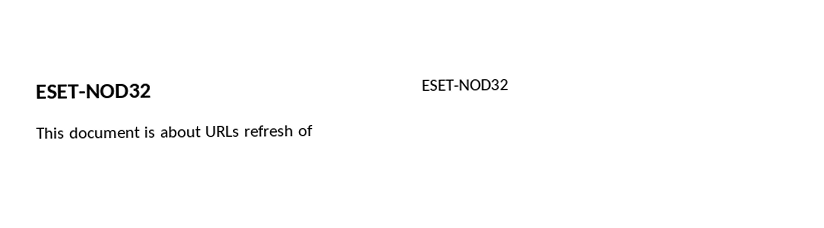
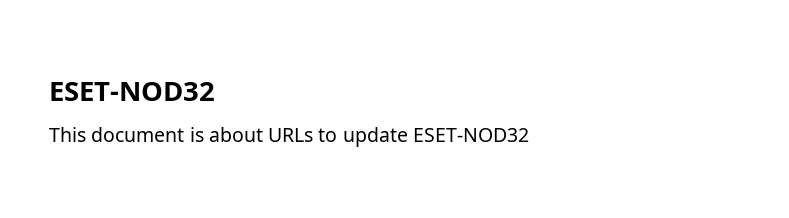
[243,125,314,137] refresh of -> [318,127,408,147] to update

